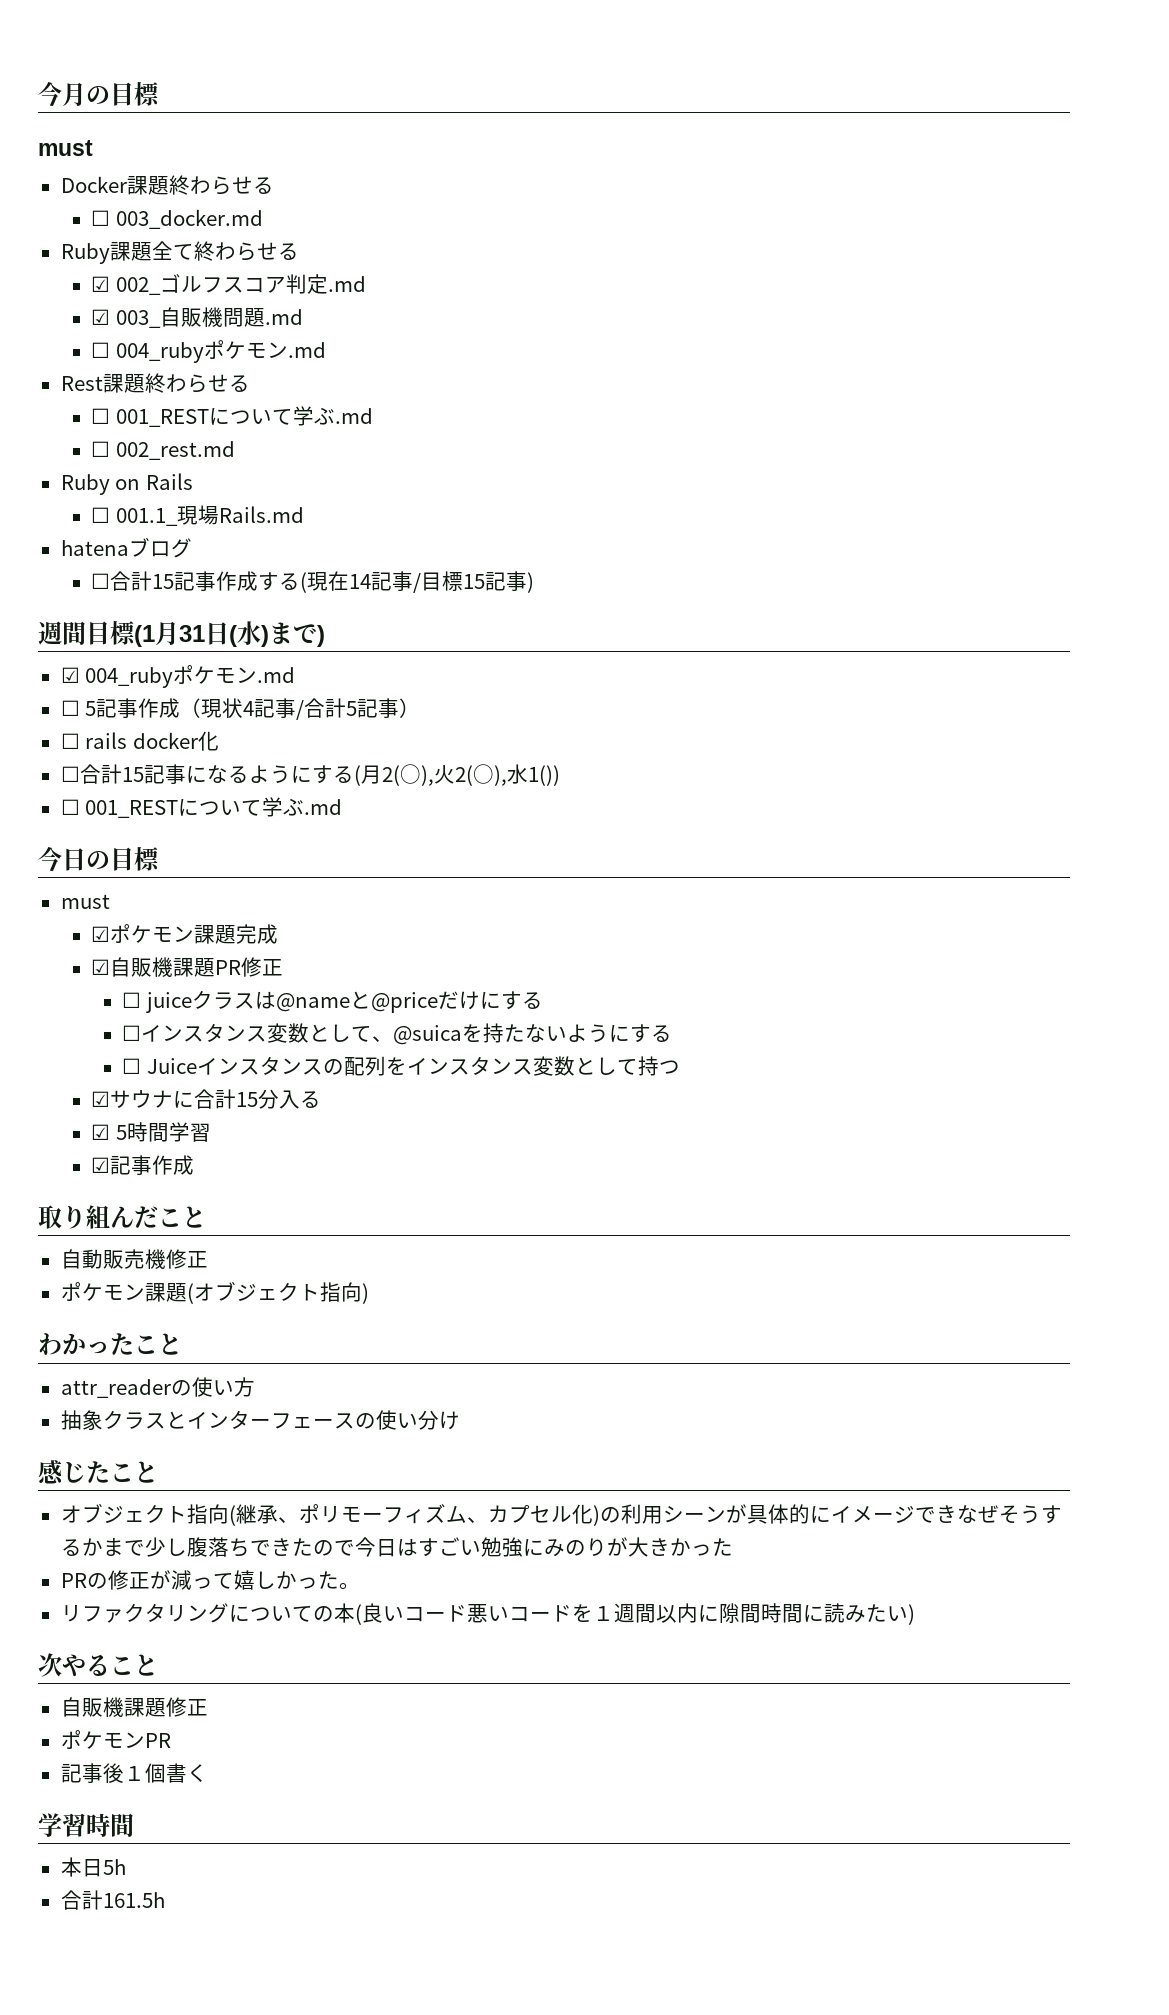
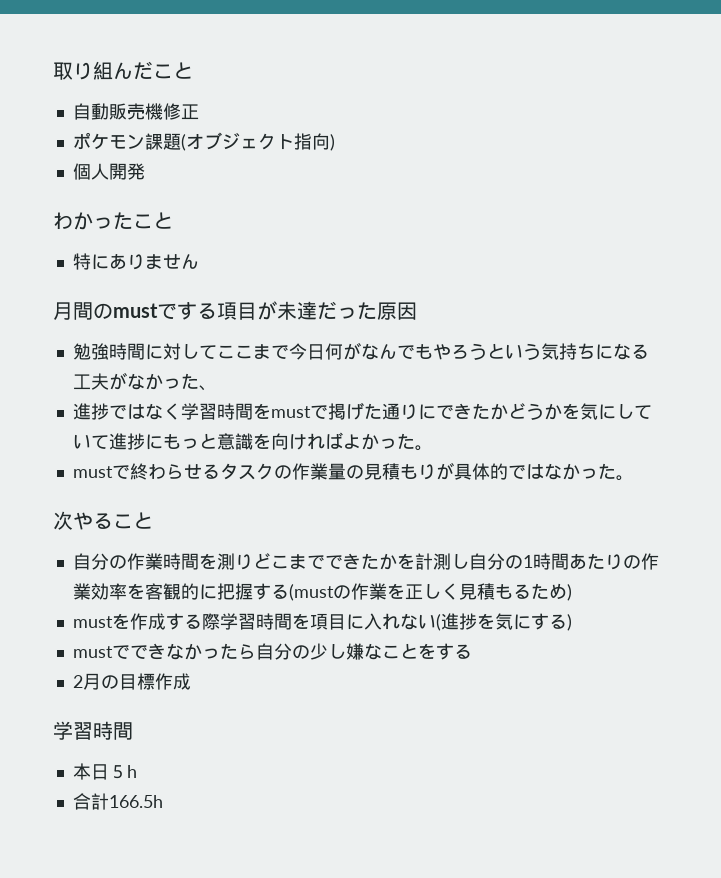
[38,82,160,107] [38,140,93,156] [60,175,274,195] [91,209,263,229] [60,241,299,264] [91,274,366,295] [91,307,303,328] [91,340,326,363] [60,373,250,393] [91,406,373,427] [91,441,235,460] [60,473,193,495] [91,505,304,526] [60,537,192,558] [91,571,535,593] [38,621,325,647] [60,665,296,688] [60,698,421,720] [60,731,219,751] [60,764,560,786] [60,797,343,818] [38,847,160,872] [60,894,110,909] [91,924,279,944] [91,957,284,977] [122,990,543,1013] [122,1023,673,1045] [122,1056,680,1076] [91,1089,322,1109] [91,1122,211,1142] [91,1155,195,1175] 今月の目標 // must // Docker課題終わらせる // ☐ 003_docker.md // Ruby課題全て終わらせる // ☑ 002_ゴルフスコア判定.md // ☑ 003_自販機問題.md // ☐ 004_rubyポケモン.md // Rest課題終わらせる // ☐ 001_RESTについて学ぶ.md // ☐ 002_rest.md // Ruby on Rails // ☐ 001.1_現場Rails.md // hatenaブログ // ☐合計15記事作成する(現在14記事/目標15記事) // 週間目標(1月31日(水)まで) // ☑ 004_rubyポケモン.md // ☐ 5記事作成（現状4記事/合計5記事） // ☐ rails docker化 // ☐合計15記事になるようにする(月2(○),火2(○),水1()) // ☐ 001_RESTについて学ぶ.md // 今日の目標 // must // ☑ポケモン課題完成 // ☑自販機課題PR修正 // ☐ juiceクラスは@nameと@priceだけにする // ☐インスタンス変数として、@suicaを持たないようにする // ☐ Juiceインスタンスの配列をインスタンス変数として持つ // ☑サウナに合計15分入る // ☑ 5時間学習 // ☑記事作成 // -> (53, 71) none
(369, 1293) none -> [72,163,145,180] // 個人開発
[60,1377,255,1398] [60,1410,460,1430] [38,1460,158,1485] [60,1503,1062,1526] [60,1537,733,1557] [60,1570,360,1590] [60,1603,915,1625] [38,1653,158,1677] [60,1697,208,1717] [60,1730,171,1749] [60,1763,208,1783] attr_readerの使い方 // 抽象クラスとインターフェースの使い分け // 感じたこと // オブジェクト指向(継承、ポリモーフィズム、カプセル化)の利用シーンが具体的にイメージできなぜそうするかまで少し腹落ちできたので今日はすごい勉強にみのりが大きかった // PRの修正が減って嬉しかった。 // リファクタリングについての本(良いコード悪いコードを１週間以内に隙間時間に読みたい) // 次やること // 自販機課題修正 // ポケモンPR // 記事後１個書く -> [72,253,199,270] [53,301,417,320] [72,342,649,360] [72,372,217,391] [72,402,652,420] [72,432,433,451] [72,462,634,481] [53,511,153,530] [72,553,659,570] [72,583,572,601] [72,613,572,631] [72,643,472,660] [72,673,191,690] 特にありません // 月間のmustでする項目が未達だった原因 // 勉強時間に対してここまで今日何がなんでもやろうという気持ちになる工夫がなかった、 // 進捗ではなく学習時間をmustで掲げた通りにできたかどうかを気にしていて進捗にもっと意識を向ければよかった。 // mustで終わらせるタスクの作業量の見積もりが具体的ではなかった。 // 次やること // 自分の作業時間を測りどこまでできたかを計測し自分の1時間あたりの作業効率を客観的に把握する(mustの作業を正しく見積もるため) // mustを作成する際学習時間を項目に入れない(進捗を気にする) // mustでできなかったら自分の少し嫌なことをする // 2月の目標作成
[102,1859,126,1875] [60,1890,165,1910] 5h // 合計161.5h -> [108,765,137,779] [72,793,163,810] ５h // 合計166.5h

